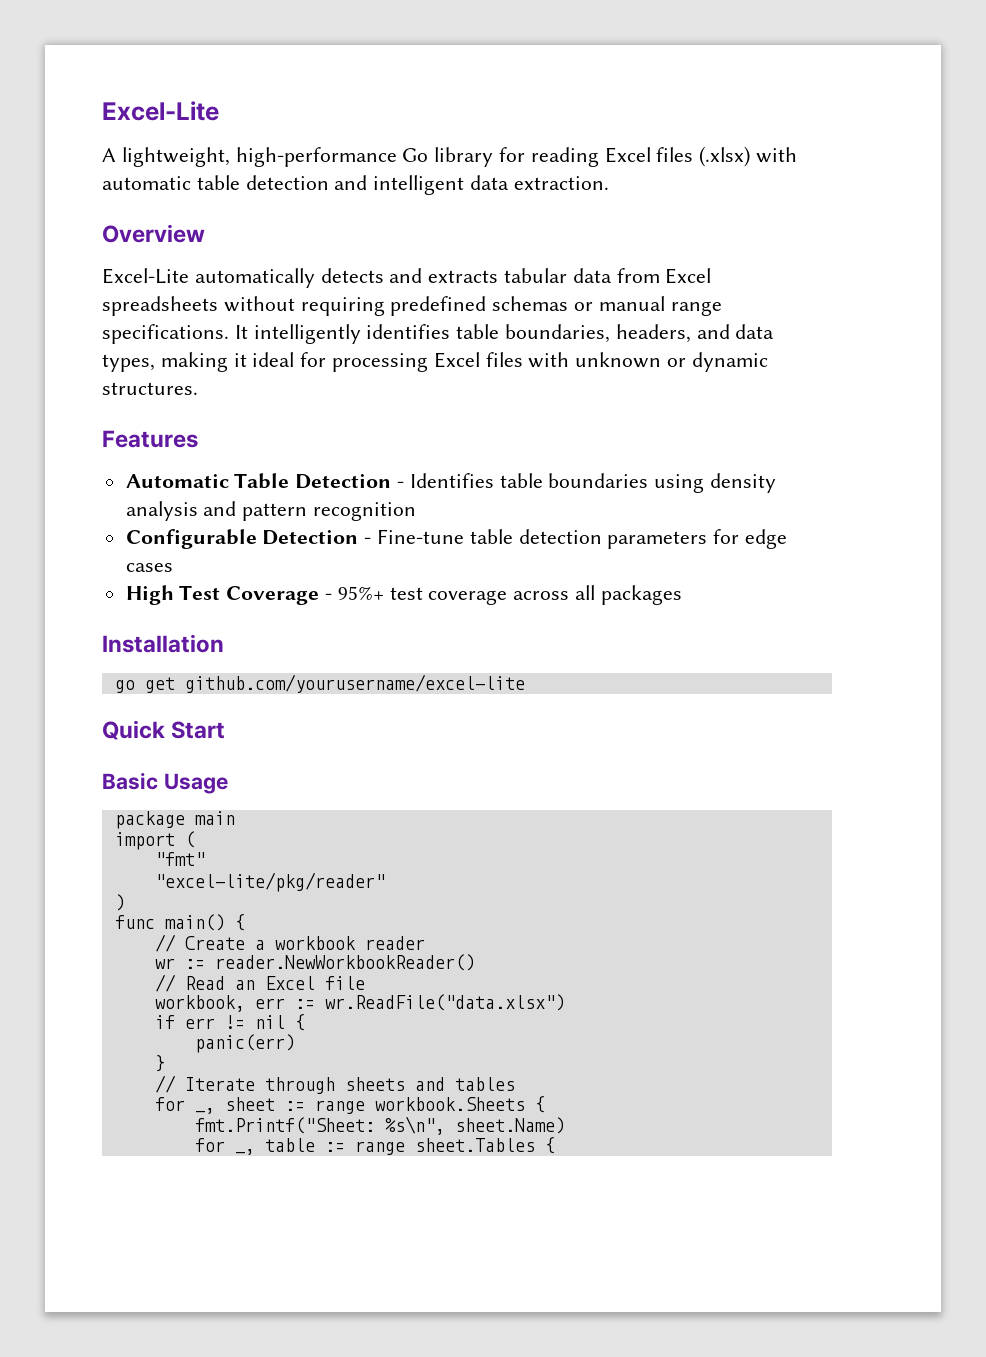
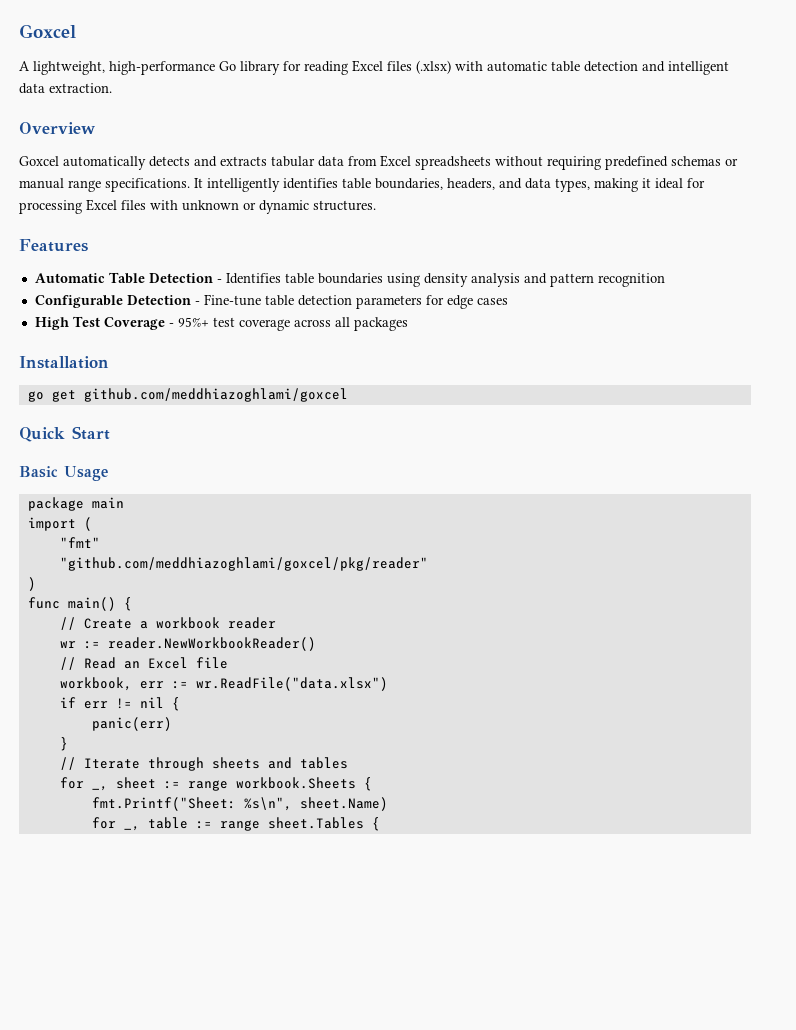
[102,101,219,121] Excel-Lite -> [19,24,76,38] Goxcel
[102,268,189,284] Excel-Lite -> [19,156,59,166] Goxcel
[184,674,525,693] github.com/yourusername/excel-lite -> [83,388,348,402] github.com/meddhiazoghlami/goxcel
[154,872,385,892] "excel-lite/pkg/reader" -> [59,557,428,571] "github.com/meddhiazoghlami/goxcel/pkg/reader"

